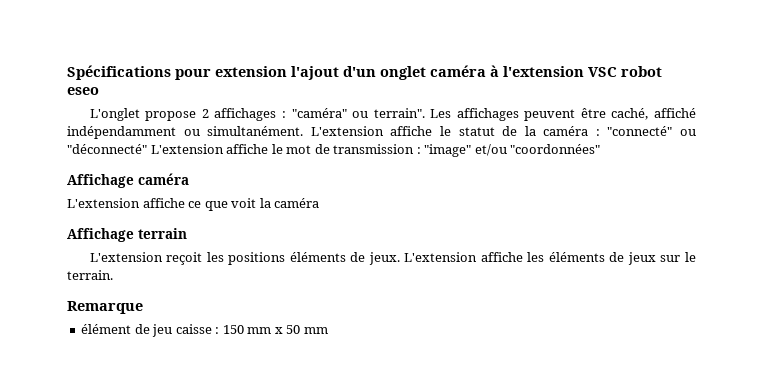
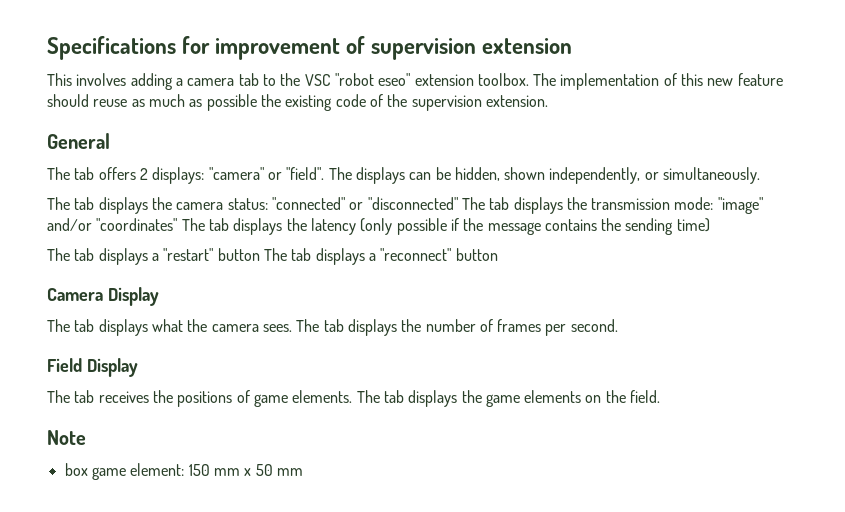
[67,65,662,80] [67,87,99,95] [89,108,696,121] [67,126,696,139] [67,144,601,157] [67,173,189,188] [67,198,320,211] [67,228,187,242] [89,252,697,265] [67,270,113,280] [67,301,143,314] [81,324,220,337] Spécifications pour extension l'ajout d'un onglet caméra à l'extension VSC robot eseo // L'onglet propose 2 affichages : "caméra" ou terrain". Les affichages peuvent être caché, affiché indépendamment ou simultanément. L'extension affiche le statut de la caméra : "connecté" ou "déconnecté" L'extension affiche le mot de transmission : "image" et/ou "coordonnées" // Affichage caméra // L'extension affiche ce que voit la caméra // Affichage terrain // L'extension reçoit les positions éléments de jeux. L'extension affiche les éléments de jeux sur le terrain. // Remarque // élément de jeu caisse : -> [47,36,573,60] [47,73,783,90] [47,94,548,111] [47,133,110,149] [47,167,761,184] [47,197,763,214] [47,218,710,235] [47,248,498,265] [47,287,159,306] [47,319,618,336] [47,358,138,377] [47,390,661,407] [47,430,86,445] [64,463,185,480] Specifications for improvement of supervision extension // This involves adding a camera tab to the VSC "robot eseo" extension toolbox. The implementation of this new feature should reuse as much as possible the existing code of the supervision extension. // General // The tab offers 2 displays: "camera" or "field". The displays can be hidden, shown independently, or simultaneously. // The tab displays the camera status: "connected" or "disconnected" The tab displays the transmission mode: "image" and/or "coordinates" The tab displays the latency (only possible if the message contains the sending time) // The tab displays a "restart" button The tab displays a "reconnect" button // Camera Display // The tab displays what the camera sees. The tab displays the number of frames per second. // Field Display // The tab receives the positions of game elements. The tab displays the game elements on the field. // Note // box game element:

